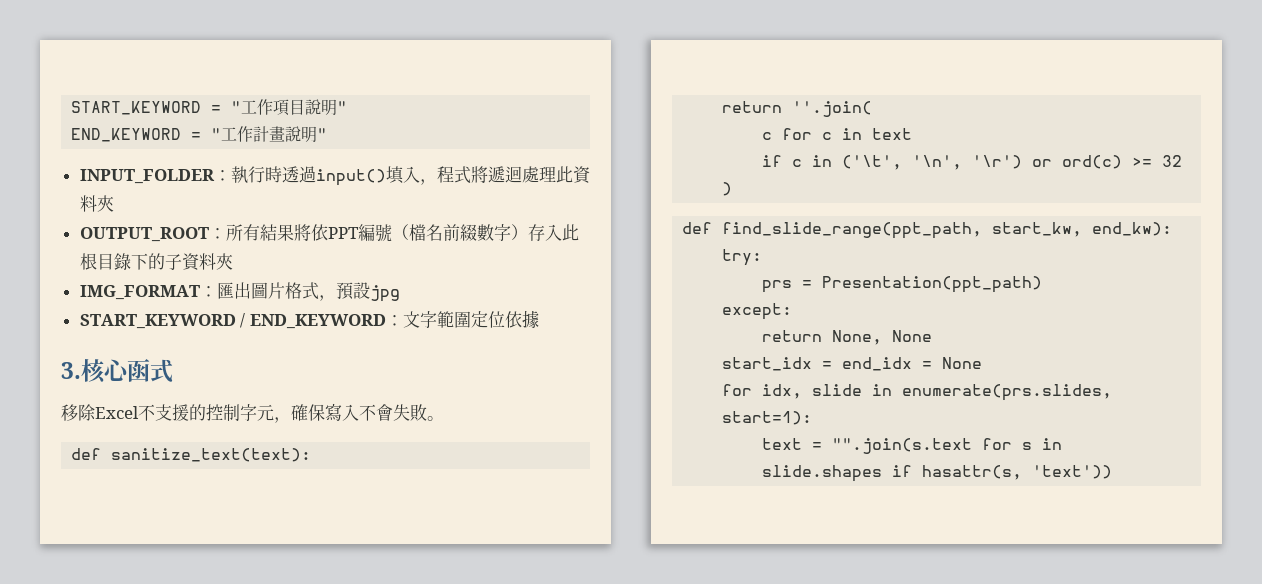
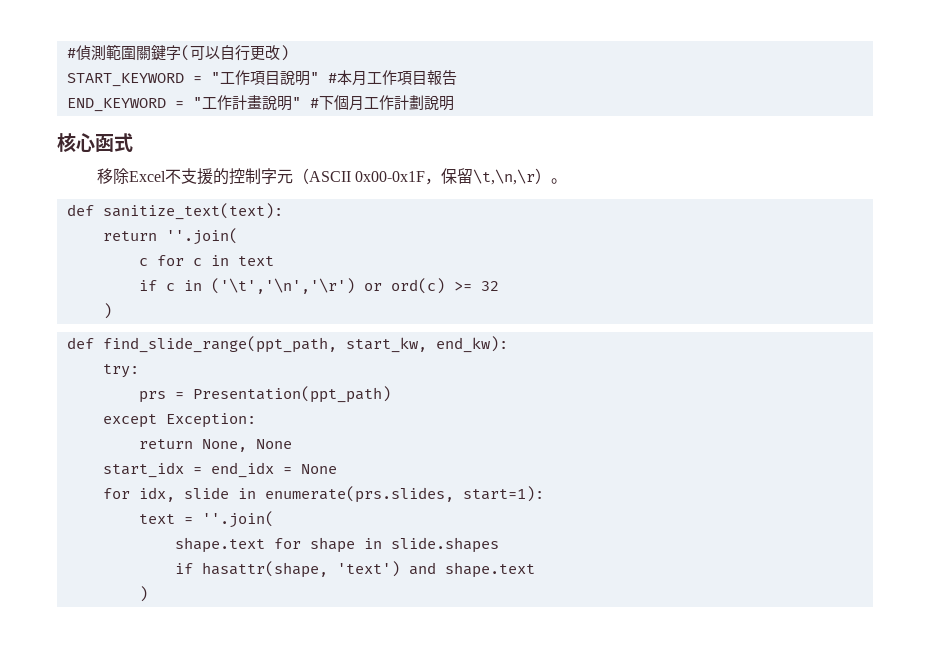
(71, 108) none -> [66,44,289,61] #偵測範圍關鍵字(可以自行更改) //
(348, 107) none -> [327,70,457,86] #本月工作項目報告
[79,166,591,186] [79,195,114,212] [79,224,579,242] [79,253,233,271] [79,282,400,302] [79,310,539,329] [61,362,81,379] // INPUT_FOLDER：執行時透過input()填入，程式將遞迴處理此資料夾 // OUTPUT_ROOT：所有結果將依PPT編號（檔名前綴數字）存入此根目錄下的子資料夾 // IMG_FORMAT：匯出圖片格式，預設jpg // START_KEYWORD / END_KEYWORD：文字範圍定位依據 // 3. -> [309,95,454,111] #下個月工作計劃說明 //
[274,403,427,423] ，確保寫入不會失敗 -> [292,168,552,185] （ASCII 0x00-0x1F，保留\t,\n,\r）
[842,155,1023,170] ('\t', '\n', '\r') -> [210,278,355,294] ('\t','\n','\r')
[722,303,793,320] except: -> [102,413,256,428] except Exception:
[832,438,1063,454] [762,465,1113,482] "".join(s.text for s in slide.shapes if hasattr(s, 'text')) -> [201,511,274,528] [174,537,499,553] [174,561,535,578] [138,586,148,602] ''.join( // shape.text for shape in slide.shapes // if hasattr(shape, 'text') and shape.text // )

